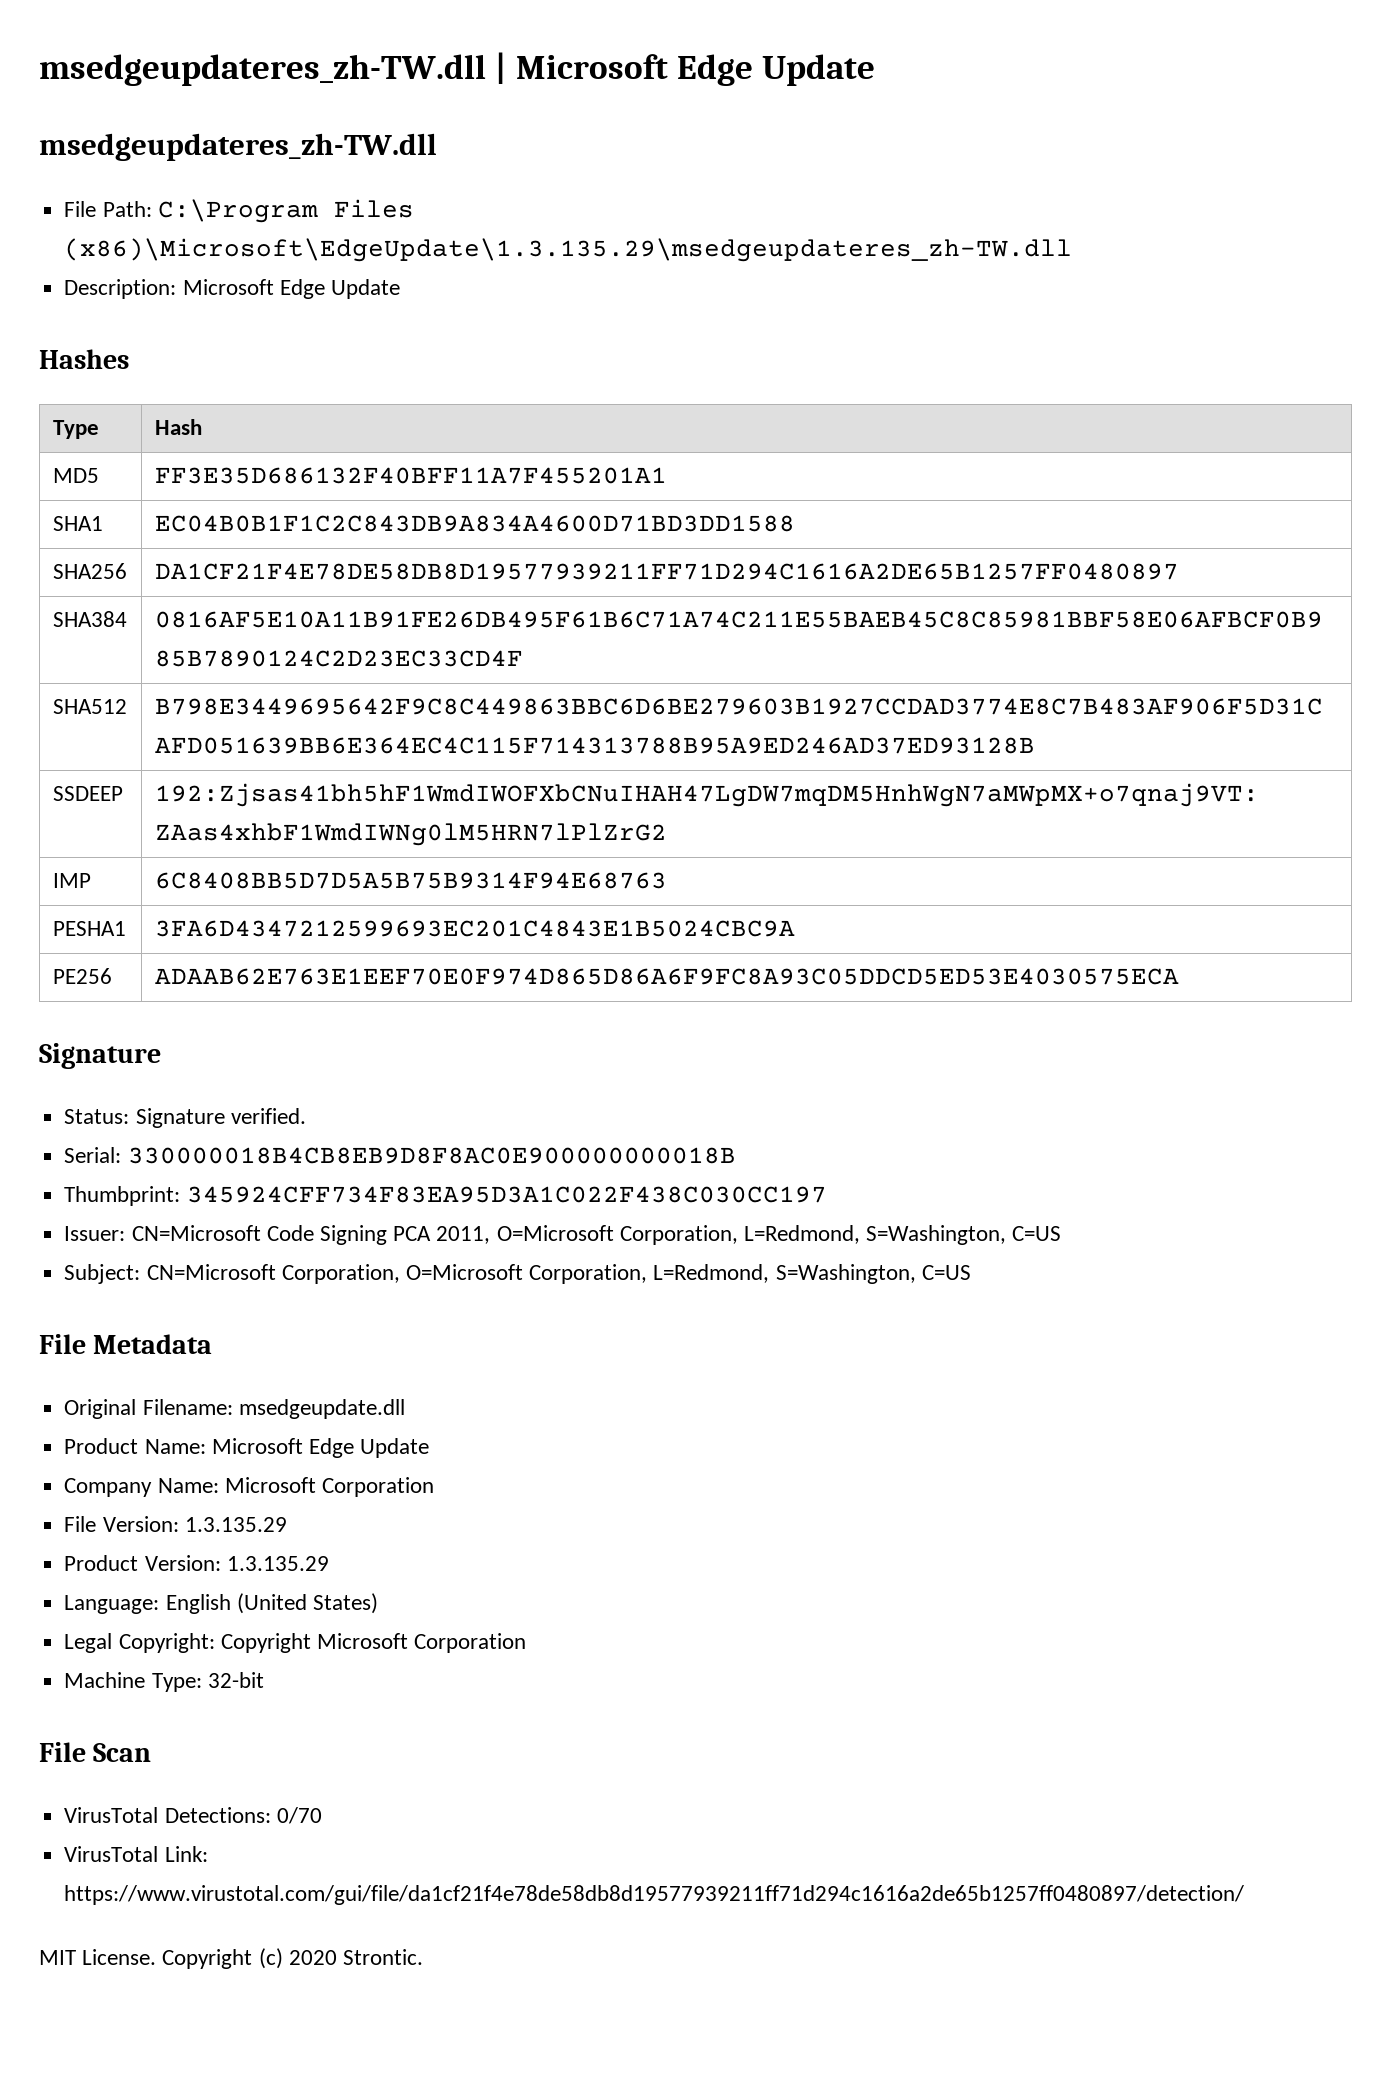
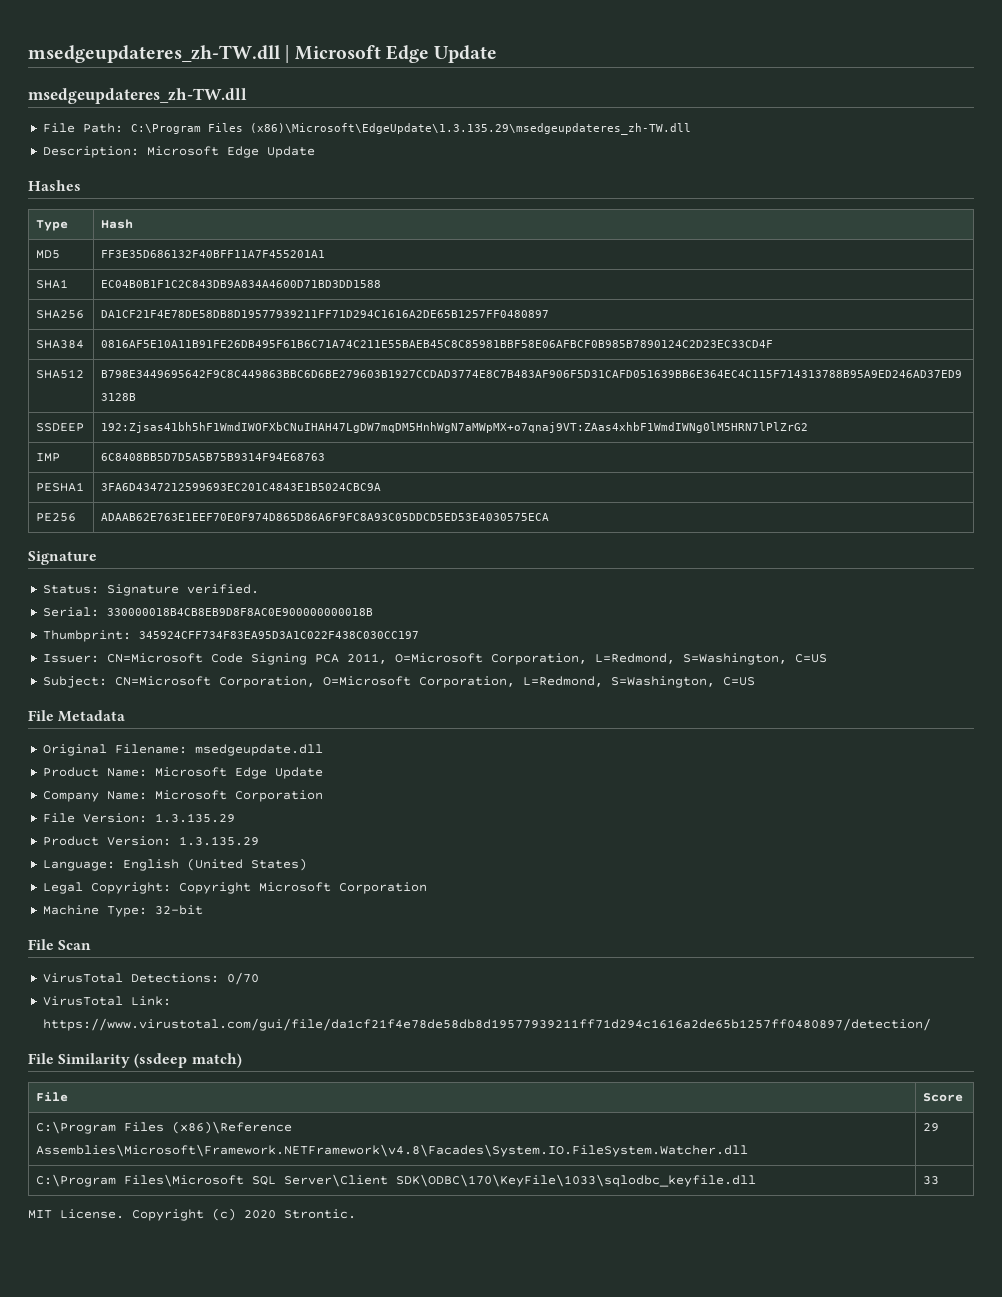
(1245, 1895) none -> [28,1053,242,1068] [36,1092,69,1102] [923,1093,964,1102] [36,1121,293,1134] [36,1144,749,1157] [923,1123,940,1132] [36,1174,757,1187] [923,1176,940,1185] // File Similarity (ssdeep match) // File | Score // C:\Program Files (x86)\Reference Assemblies\Microsoft\Framework.NETFramework\v4.8\Facades\System.IO.FileSystem.Watcher.dll | 29 // C:\Program Files\Microsoft SQL Server\Client SDK\ODBC\170\KeyFile\1033\sqlodbc_keyfile.dll | 33

